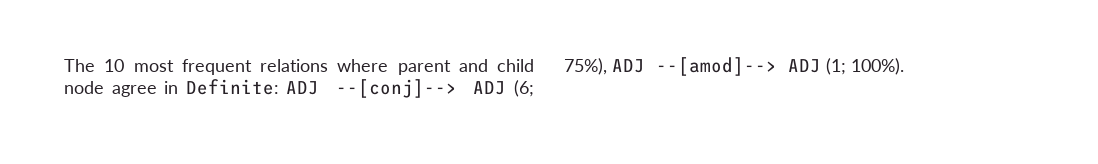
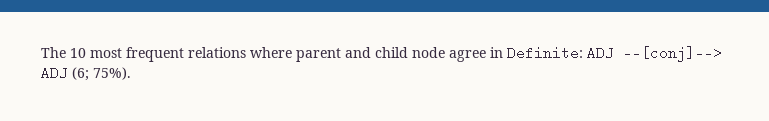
[564,57,904,76] 75%), ADJ --[amod]--> ADJ (1; 100%). -> [93,67,131,80] 75%).

